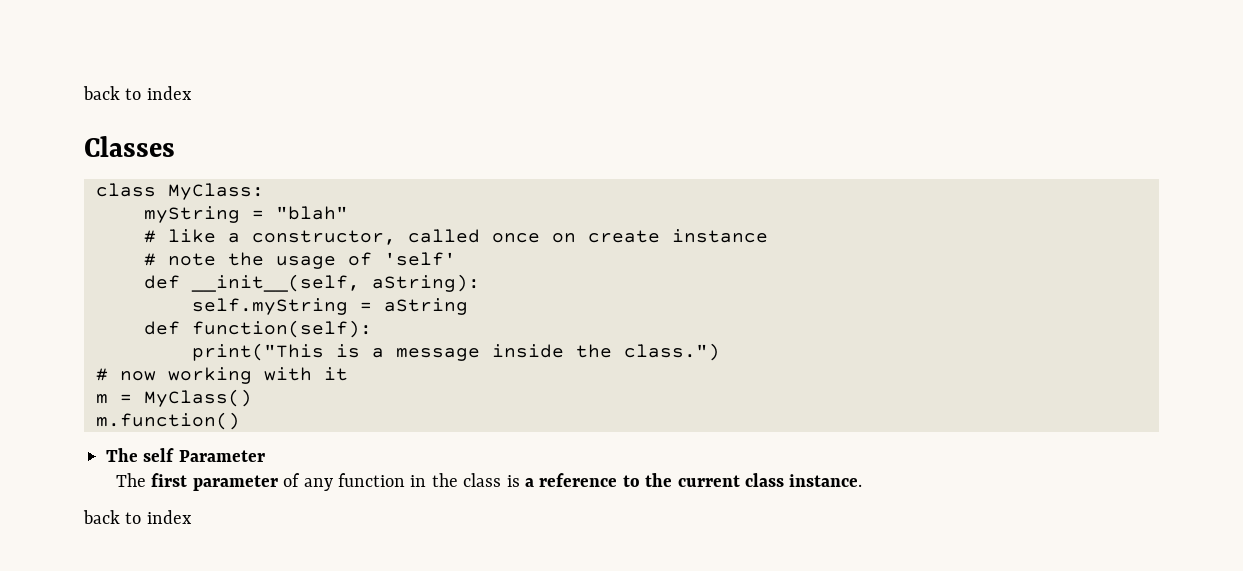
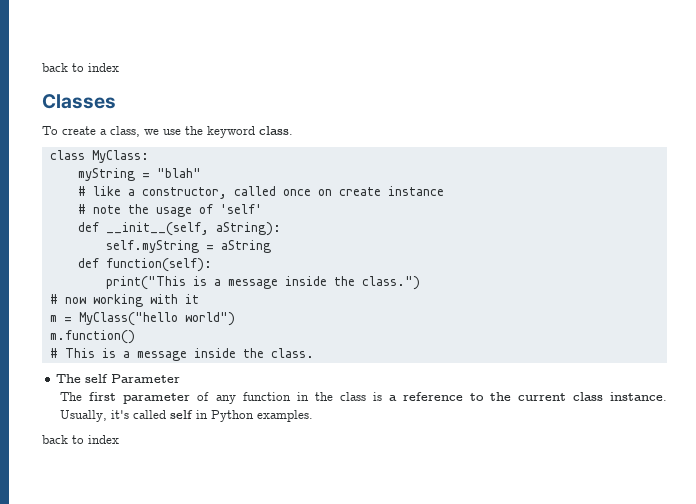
(175, 146) none -> [42,126,293,138] // To create a class, we use the keyword class.
[144,389,252,407] MyClass() -> [78,312,235,326] MyClass("hello world")
(240, 421) none -> [49,348,314,361] // # This is a message inside the class.
(863, 480) none -> [60,410,314,422] Usually, it's called self in Python examples.

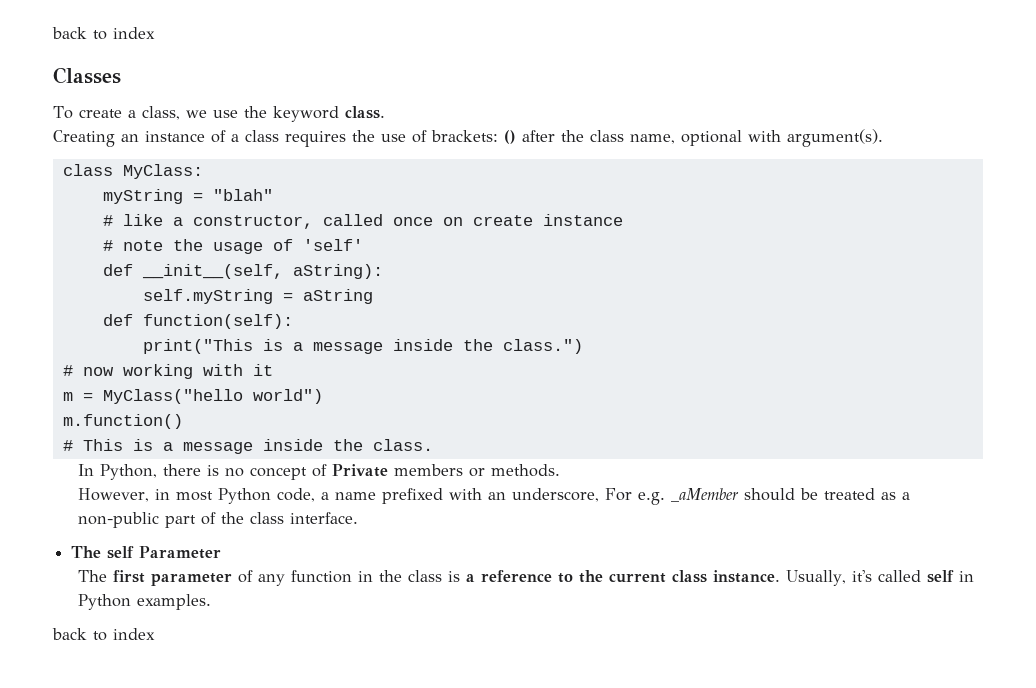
(293, 130) none -> [53,129,883,147] // Creating an instance of a class requires the use of brackets: () after the class name, optional with argument(s).
(314, 353) none -> [78,464,561,480] [78,488,911,505] [78,512,359,528] // In Python, there is no concept of Private members or methods. // However, in most Python code, a name prefixed with an underscore, For e.g. _aMember should be treated as a non-public part of the class interface.

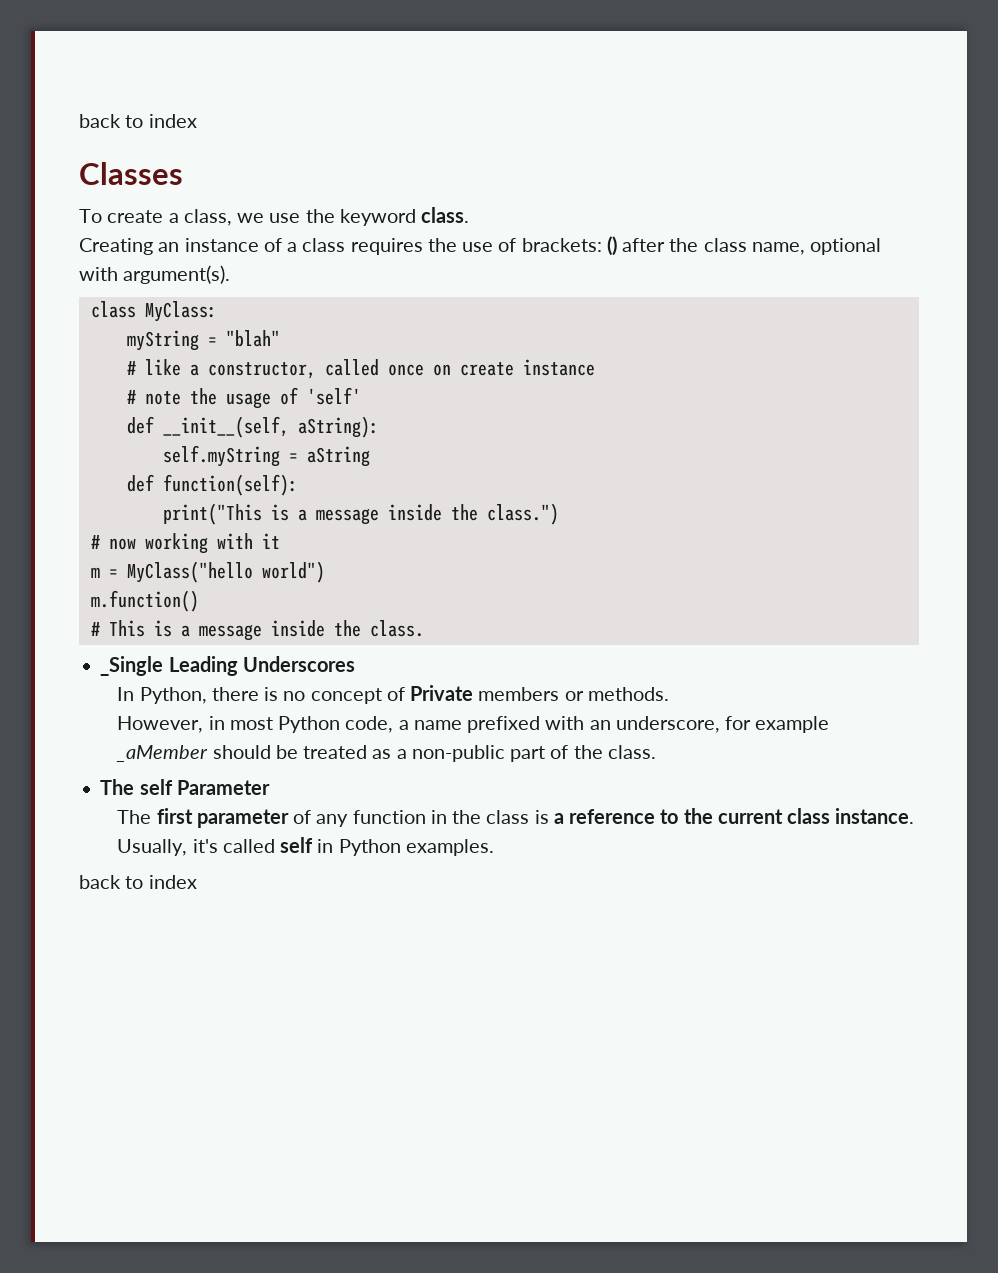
(433, 445) none -> [100,656,355,676] // _Single Leading Underscores
[605,488,666,505] For e.g. -> [725,716,830,733] for example
[250,512,359,524] class interface. -> [607,745,656,759] class.

